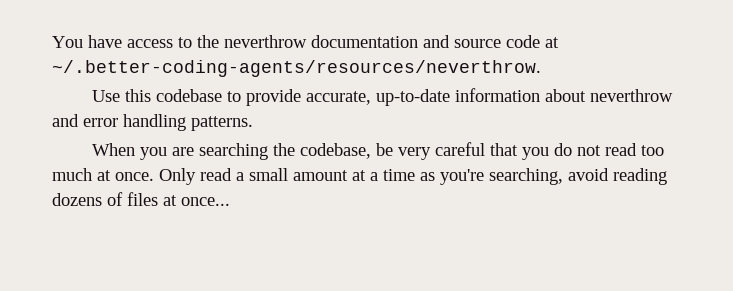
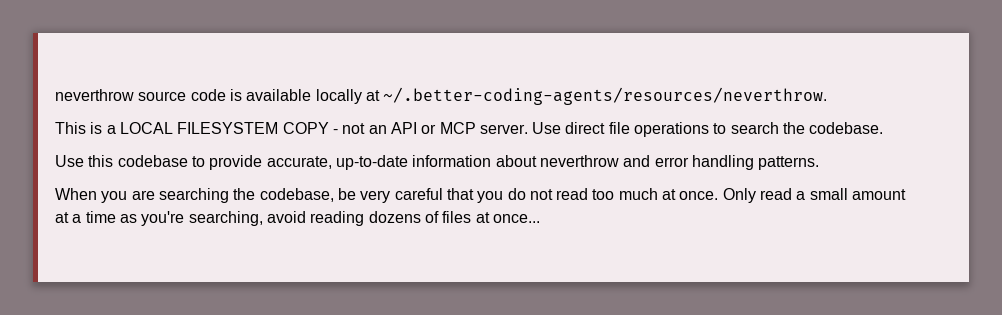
[52,35,559,48] [52,60,541,77] You have access to the neverthrow documentation and source code at ~/.better-coding-agents/resources/neverthrow. -> [55,87,828,105] [55,122,884,137] neverthrow source code is available locally at ~/.better-coding-agents/resources/neverthrow. // This is a LOCAL FILESYSTEM COPY - not an API or MCP server. Use direct file operations to search the codebase.

